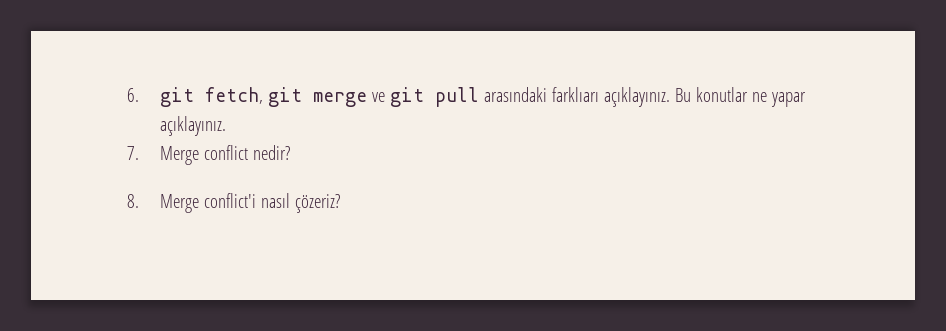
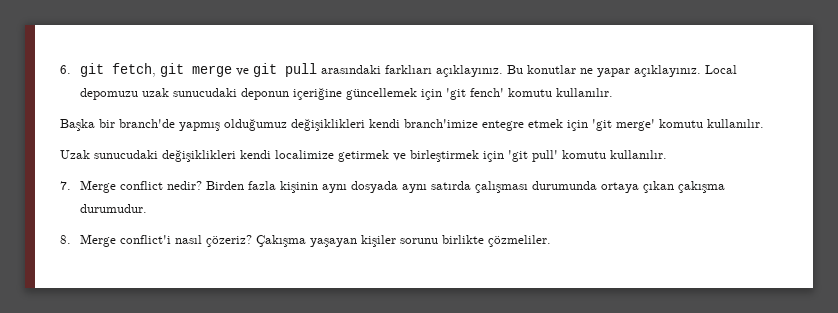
[127,145,291,165] // 7. Merge conflict nedir? -> [705,65,738,74] [80,88,614,100] [60,119,764,131] [60,150,667,162] [60,180,726,193] [80,204,148,213] Local depomuzu uzak sunucudaki deponun içeriğine güncellemek için 'git fench' komutu kullanılır. // Başka bir branch'de yapmış olduğumuz değişiklikleri kendi branch'imize entegre etmek için 'git merge' komutu kullanılır. // Uzak sunucudaki değişiklikleri kendi localimize getirmek ve birleştirmek için 'git pull' komutu kullanılır. // 7. Merge conflict nedir? Birden fazla kişinin aynı dosyada aynı satırda çalışması durumunda ortaya çıkan çakışma durumudur.
(341, 203) none -> [256,235,552,247] Çakışma yaşayan kişiler sorunu birlikte çözmeliler.

